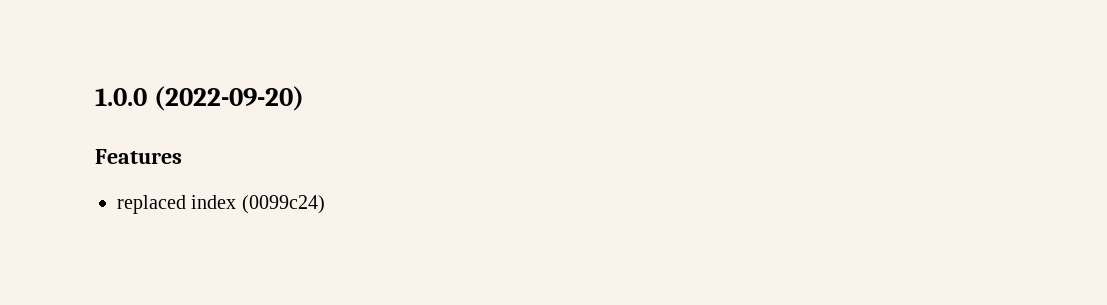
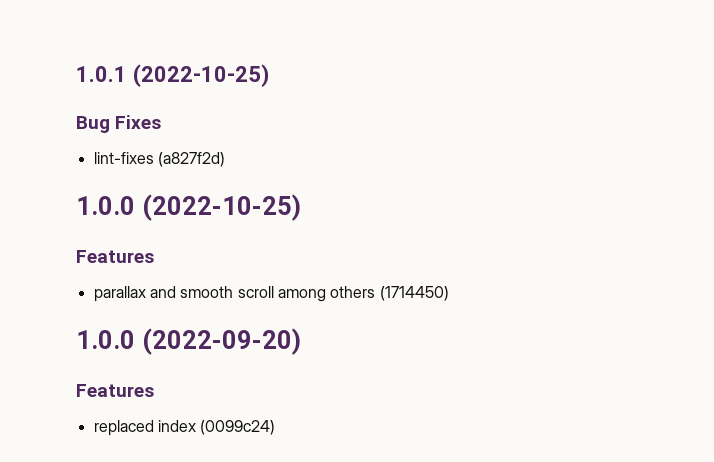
(95, 97) none -> [76,64,269,87] [76,115,162,133] [93,152,225,167] [76,194,301,221] [76,250,154,263] [93,286,449,302] 1.0.1 (2022-10-25) // Bug Fixes // lint-fixes (a827f2d) // 1.0.0 (2022-10-25) // Features // parallax and smooth scroll among others (1714450) //

